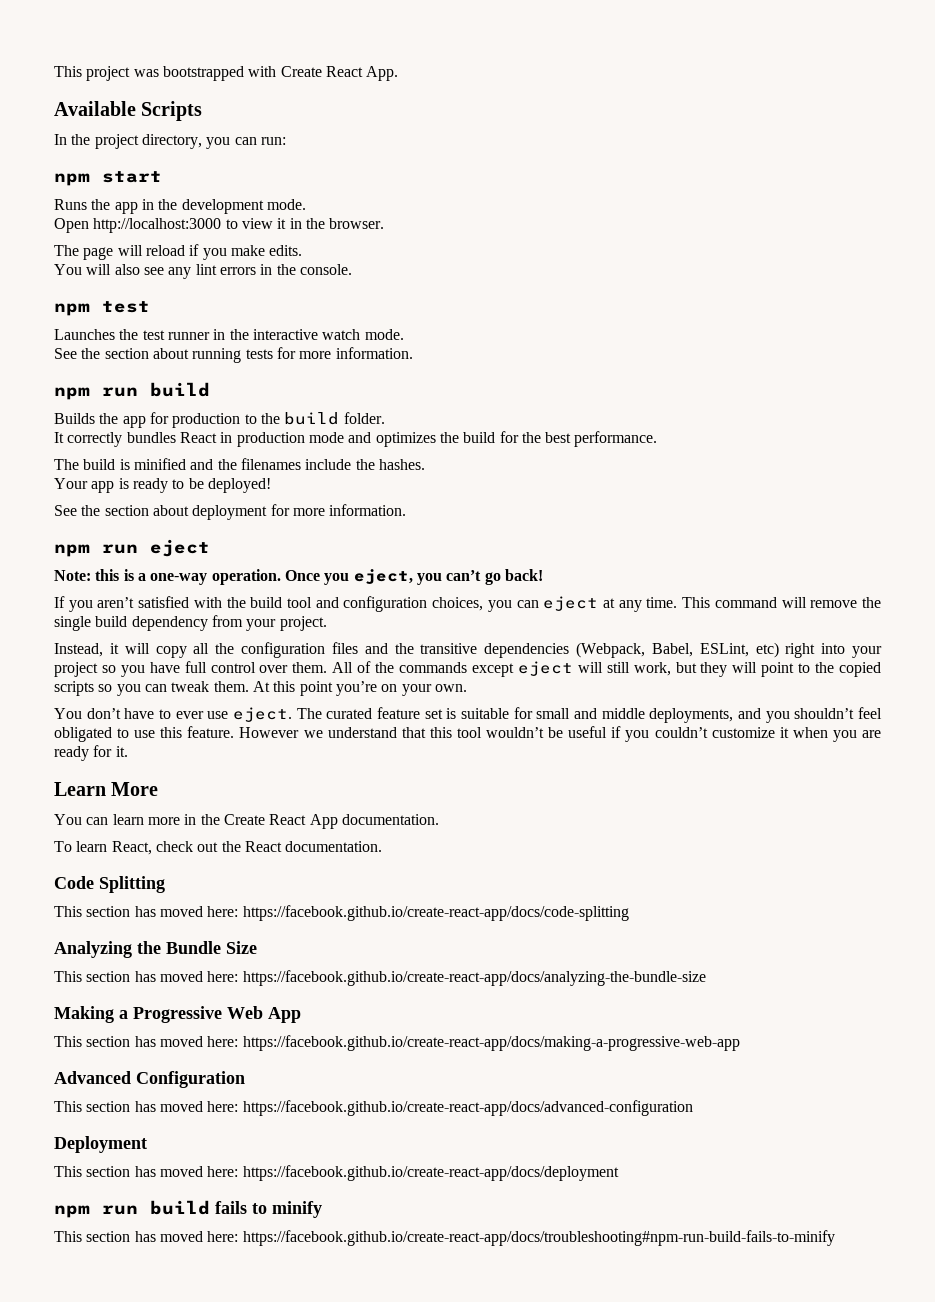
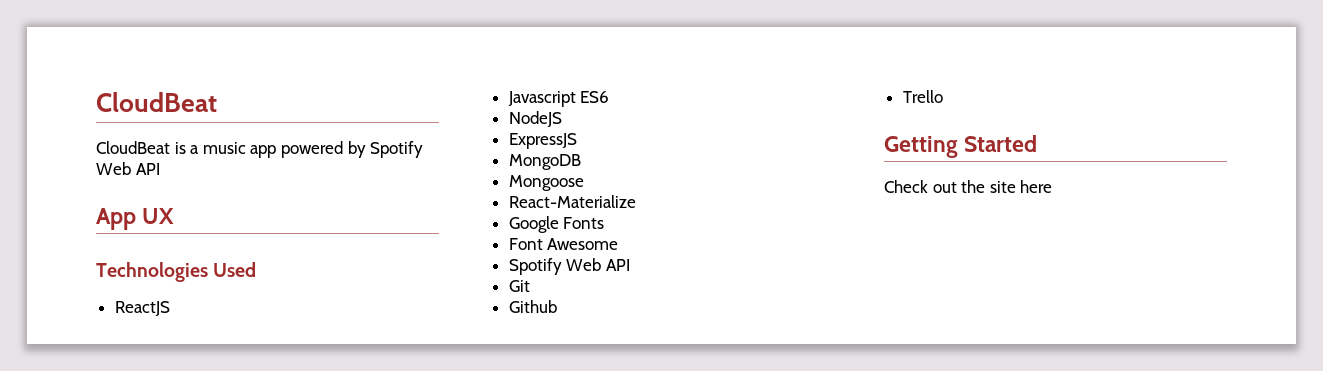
[54,66,399,81] [54,101,203,121] [54,134,286,149] [54,171,162,186] [54,199,306,214] [54,218,385,233] [54,244,303,260] [54,264,352,279] [54,301,150,316] [54,329,404,340] [54,347,413,363] [54,382,210,400] [54,412,385,428] [54,431,658,447] [54,458,425,470] [54,478,271,493] [54,504,407,520] [54,539,210,557] [54,569,543,585] [54,596,881,612] [54,615,327,631] [54,642,883,658] [54,661,882,677] [54,681,467,696] [54,707,882,723] [54,726,881,742] [54,745,128,761] [54,782,159,796] [54,814,439,829] [54,841,383,855] [54,876,165,893] [54,905,629,921] [54,941,257,958] [54,970,706,986] [54,1006,301,1023] [54,1035,740,1051] [54,1071,245,1088] [54,1100,693,1116] [54,1136,147,1153] [54,1165,619,1181] [54,1200,322,1218] [54,1230,835,1246] This project was bootstrapped with Create React App. // Available Scripts // In the project directory, you can run: // npm start // Runs the app in the development mode. // Open http://localhost:3000 to view it in the browser. // The page will reload if you make edits. // You will also see any lint errors in the console. // npm test // Launches the test runner in the interactive watch mode. // See the section about running tests for more information. // npm run build // Builds the app for production to the build folder. // It correctly bundles React in production mode and optimizes the build for the best performance. // The build is minified and the filenames include the hashes. // Your app is ready to be deployed! // See the section about deployment for more information. // npm run eject // Note: this is a one-way operation. Once you eject, you can’t go back! // If you aren’t satisfied with the build tool and configuration choices, you can eject at any time. This command will remove the single build dependency from your project. // Instead, it will copy all the configuration files and the transitive dependencies (Webpack, Babel, ESLint, etc) right into your project so you have full control over them. All of the commands except eject will still work, but they will point to the copied scripts so you can tweak them. At this point you’re on your own. // You don’t have to ever use eject. The curated feature set is suitable for small and middle deployments, and you shouldn’t feel obligated to use this feature. However we understand that this tool wouldn’t be useful if you couldn’t customize it when you are ready for it. // Learn More // You can learn more in the Create React App documentation. // To learn React, check out the React documentation. // Code Splitting // This section has moved here: https://facebook.github.io/create-react-app/docs/code-splitting // Analyzing the Bundle Size // This section has moved here: https://facebook.github.io/create-react-app/docs/analyzing-the-bundle-size // Making a Progressive Web App // This section has moved here: https://facebook.github.io/create-react-app/docs/making-a-progressive-web-app // Advanced Configuration // This section has moved here: https://facebook.github.io/create-react-app/docs/advanced-configuration // Deployment // This section has moved here: https://facebook.github.io/create-react-app/docs/deployment // npm run build fails to minify // This section has moved here: https://facebook.github.io/create-react-app/docs/troubleshooting#npm-run-build-fails-to-minify -> [96,92,217,112] [96,141,424,158] [96,162,160,175] [96,208,175,230] [96,262,257,282] [114,301,170,316] [507,91,610,107] [508,111,562,127] [508,133,577,149] [508,154,581,170] [508,175,584,191] [508,195,636,208] [508,216,605,233] [508,238,619,250] [508,258,630,275] [508,280,530,292] [508,300,557,313] [902,90,943,103] [884,135,1038,158] [884,180,1053,193] CloudBeat // CloudBeat is a music app powered by Spotify Web API // App UX // Technologies Used // ReactJS // Javascript ES6 // NodeJS // ExpressJS // MongoDB // Mongoose // React-Materialize // Google Fonts // Font Awesome // Spotify Web API // Git // Github // Trello // Getting Started // Check out the site here

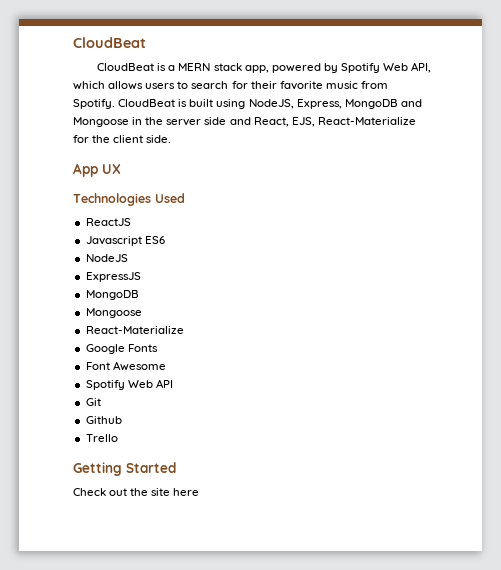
[202,142,277,158] music app -> [178,63,269,73] MERN stack app,
[135,163,160,175] API -> [411,62,432,73] [73,81,388,90] [73,99,422,109] [73,117,416,127] [73,135,172,143] API, which allows users to search for their favorite music from Spotify. CloudBeat is built using NodeJS, Express, MongoDB and Mongoose in the server side and React, EJS, React-Materialize for the client side.

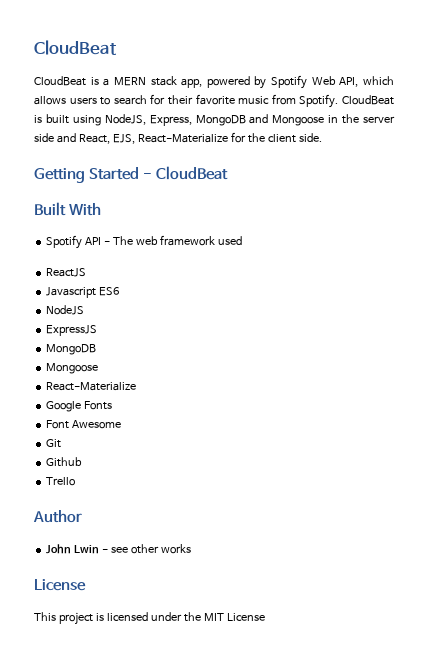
[73,163,121,177] [73,193,185,206] App UX // Technologies Used -> [34,166,229,183] [34,202,102,216] [46,235,242,249] Getting Started - CloudBeat // Built With // Spotify API - The web framework used
[85,379,173,390] // Spotify Web API -> (122, 424) none
[73,462,176,476] [73,488,200,496] Getting Started // Check out the site here -> [33,510,82,523] [46,544,191,554] [34,579,86,591] [34,612,265,625] Author // John Lwin - see other works // License // This project is licensed under the MIT License

